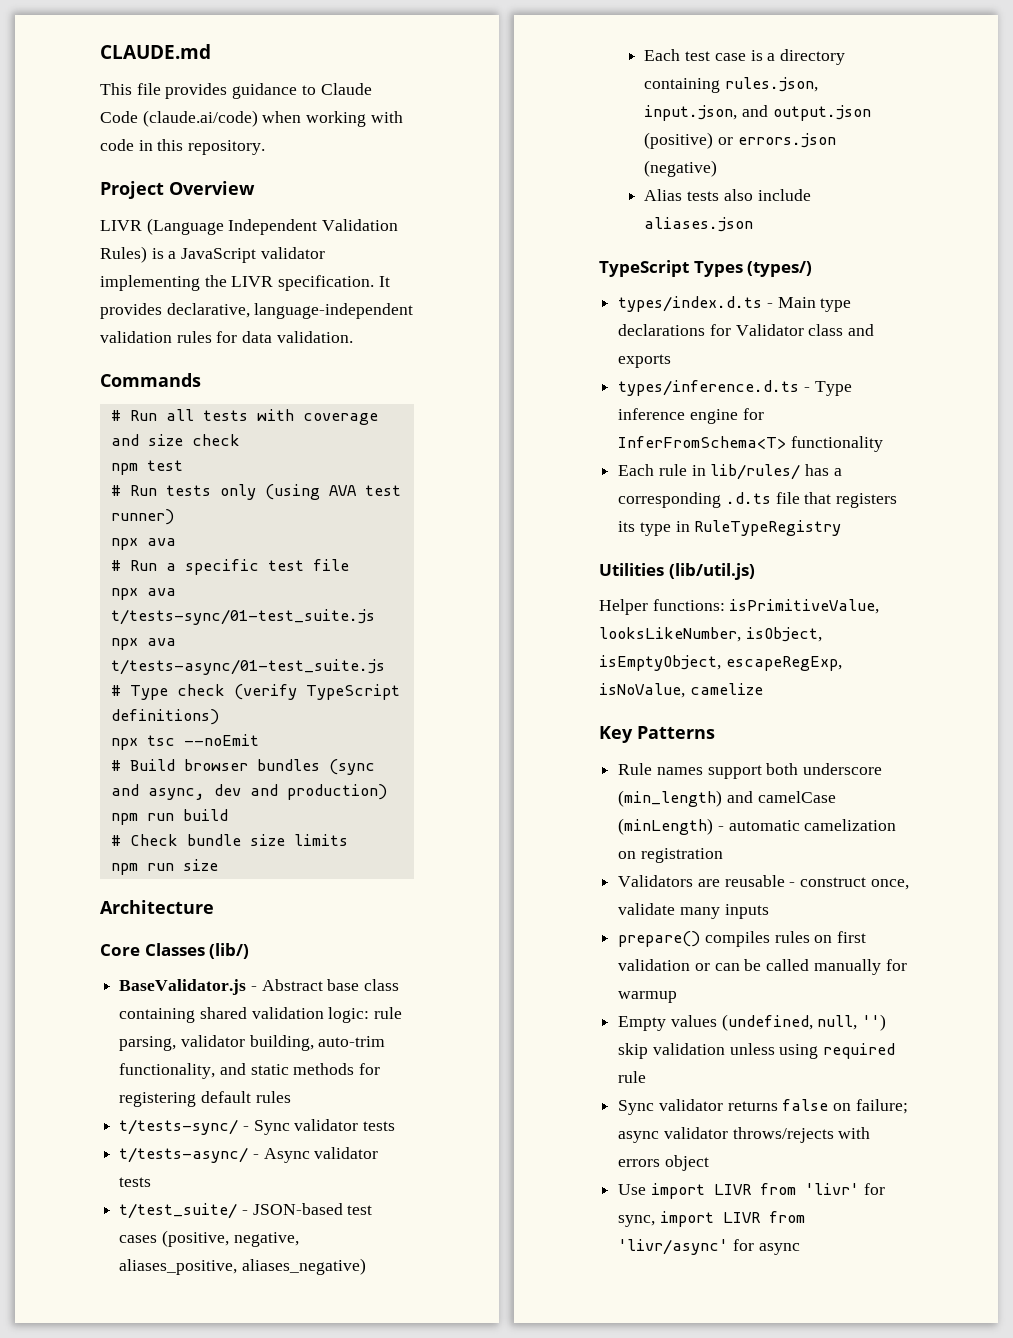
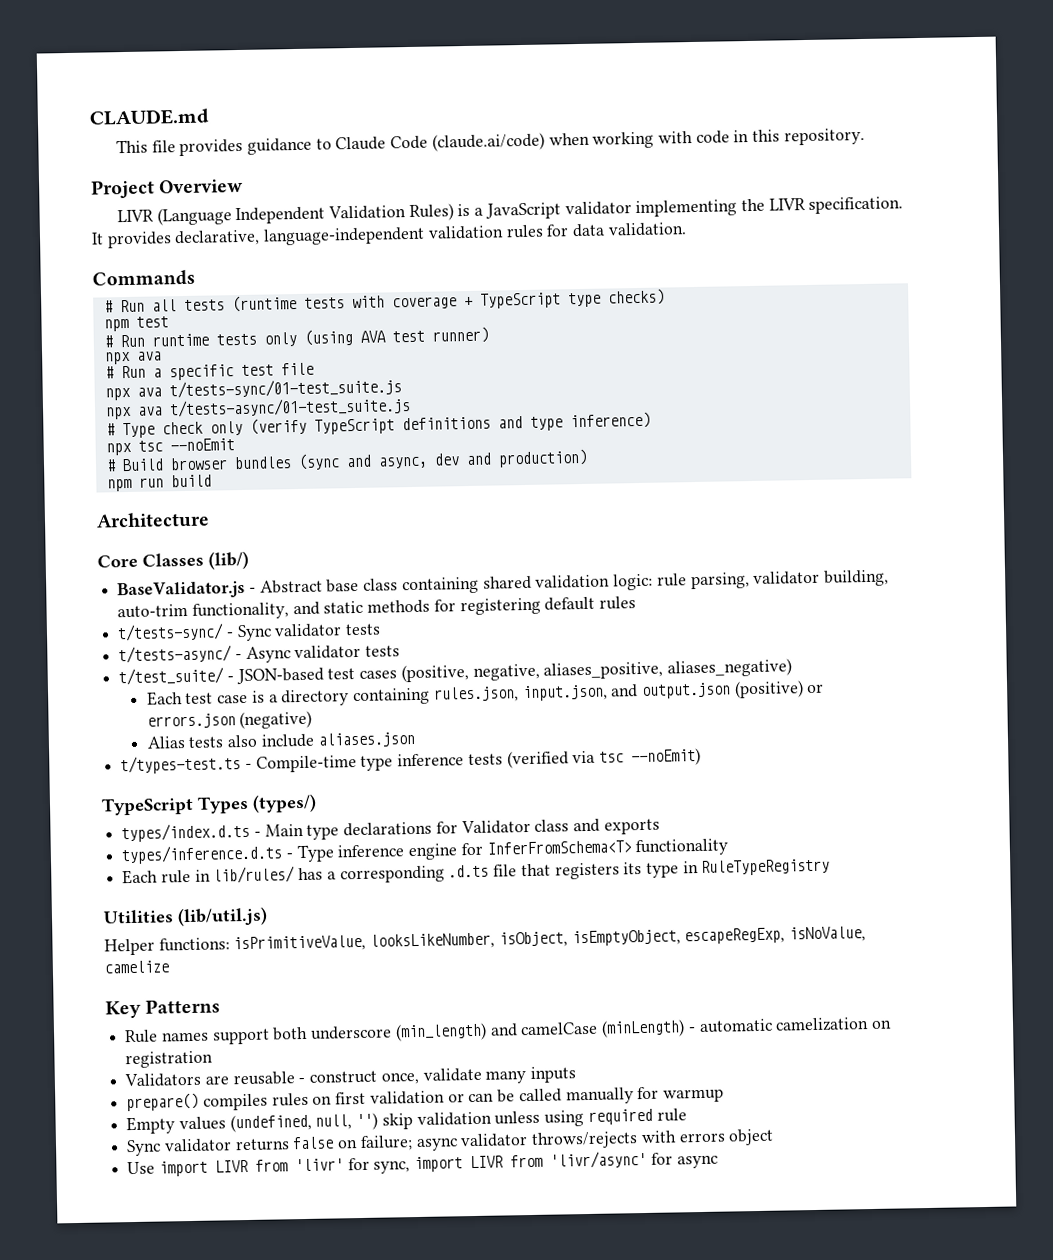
[256,409,378,425] [110,434,240,446] with coverage and size check -> [231,288,665,313] (runtime tests with coverage + TypeScript type checks)
(157, 490) none -> [151,333,209,347] runtime
(225, 690) none -> [209,420,243,436] only
[110,709,219,725] definitions) -> [401,411,651,431] definitions and type inference)
[110,834,348,846] [110,859,218,875] // # Check bundle size limits // npm run size -> (212, 481) none
(754, 224) none -> [120,747,702,775] // t/types-test.ts - Compile-time type inference tests (verified via tsc --noEmit)

